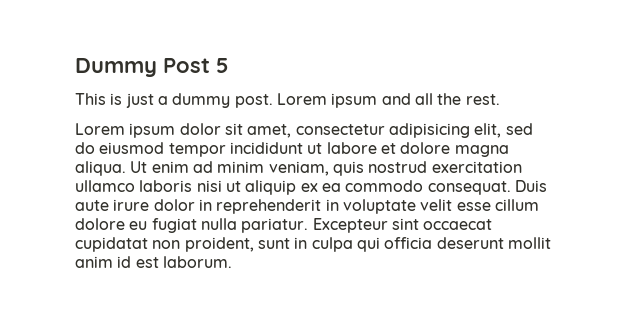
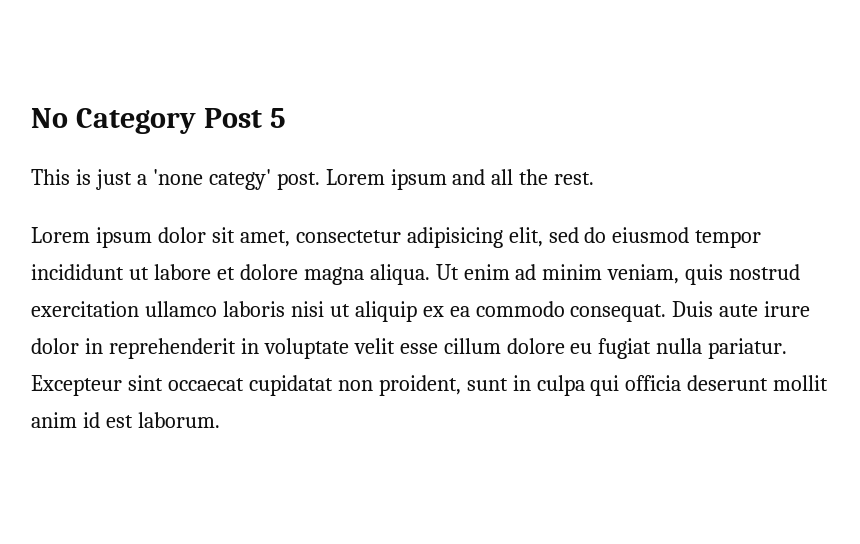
[75,58,157,77] Dummy -> [31,108,197,134] No Category
[172,93,231,108] dummy -> [152,169,271,190] 'none categy'

